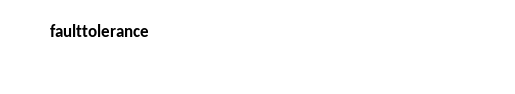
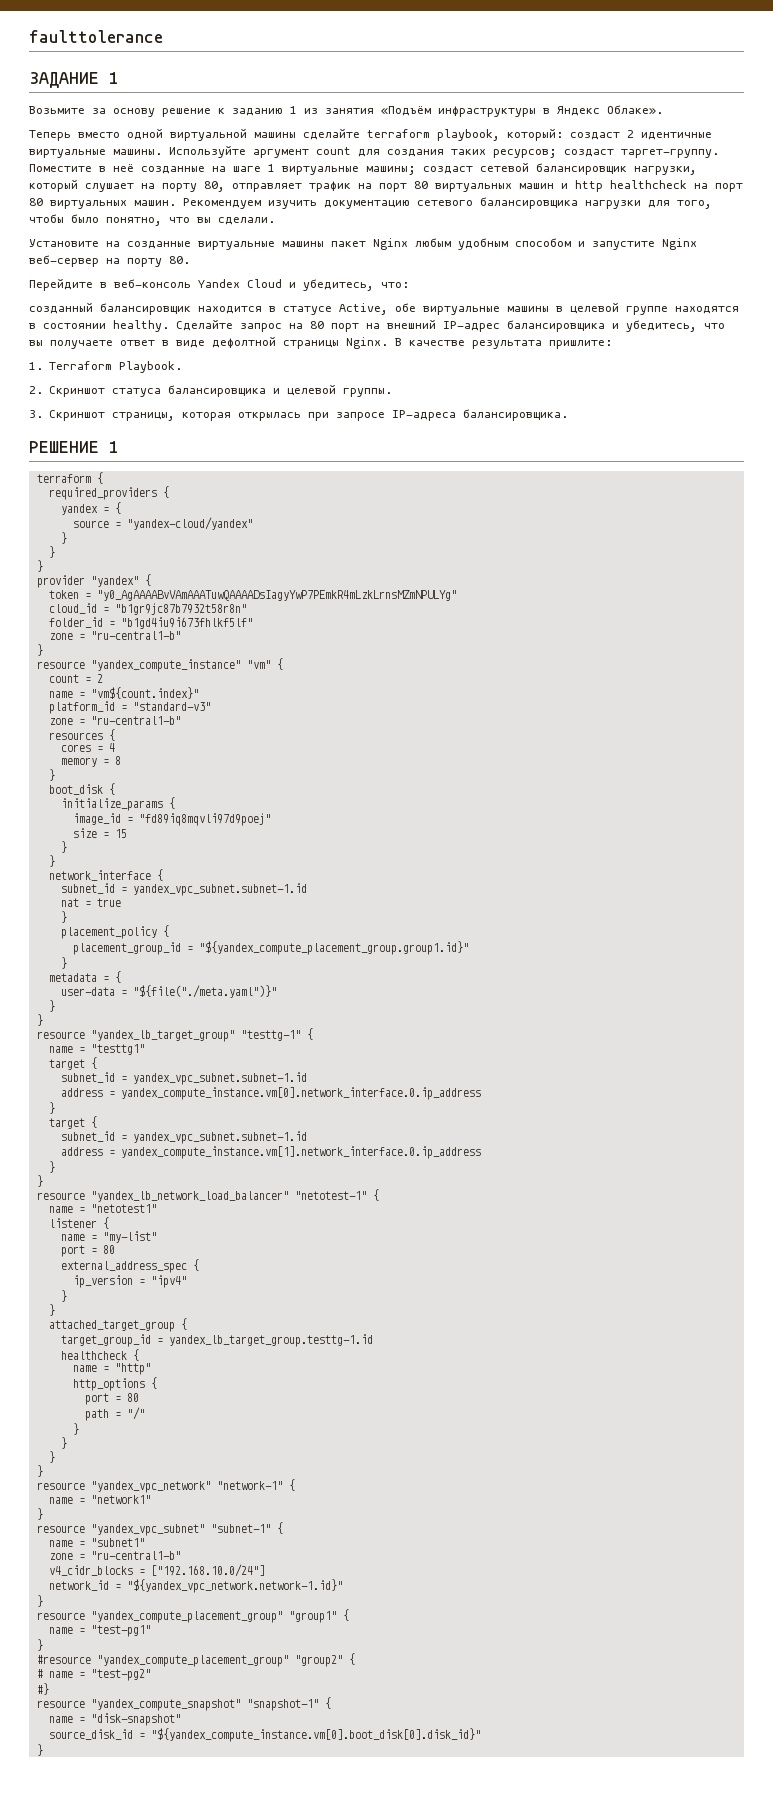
(149, 30) none -> [29,72,119,88] [29,105,663,117] [29,128,712,141] [29,145,719,158] [29,162,697,175] [29,179,743,192] [29,197,712,209] [29,214,275,226] [29,238,697,250] [29,255,190,267] [29,278,409,291] [29,302,739,315] [29,319,725,332] [29,336,612,349] [29,361,183,373] [29,384,393,397] [29,409,569,421] [29,441,119,453] [36,472,103,484] [48,486,169,500] [60,502,121,515] [72,517,253,530] [60,532,67,544] [48,546,55,558] [36,560,43,572] [36,574,151,588] [48,590,457,601] [48,603,247,615] [48,617,253,629] [48,631,181,640] [36,644,43,656] [36,658,283,672] [48,674,103,683] [48,687,199,699] [48,701,211,714] [48,716,181,725] [48,729,115,741] [60,743,115,752] [60,756,121,767] [48,769,55,781] [48,783,115,795] [60,797,175,811] [72,813,271,826] [72,828,127,838] [60,841,67,853] [48,855,55,867] [48,869,163,881] [60,883,307,896] [60,898,121,907] [60,911,67,923] [60,925,169,939] [72,941,469,955] [60,957,67,969] [48,971,121,983] [60,985,277,998] [48,1000,55,1012] [36,1014,43,1026] [36,1028,313,1042] [48,1044,145,1055] [48,1057,97,1070] [60,1072,307,1085] [60,1087,481,1100] [48,1102,55,1114] [48,1116,97,1129] [60,1131,307,1144] [60,1146,481,1159] [48,1161,55,1173] [36,1175,43,1187] [36,1189,379,1202] [48,1204,157,1213] [48,1217,109,1229] [60,1231,157,1243] [60,1245,115,1257] [60,1259,199,1273] [72,1275,187,1288] [60,1290,67,1302] [48,1304,55,1316] [48,1318,187,1332] [60,1334,373,1347] [60,1349,139,1361] [72,1363,151,1375] [72,1377,157,1391] [84,1393,139,1405] [84,1407,145,1421] [72,1423,79,1435] [60,1437,67,1449] [48,1451,55,1463] [36,1465,43,1477] [36,1479,295,1493] [48,1495,151,1504] [36,1508,43,1520] [36,1522,283,1536] [48,1538,145,1547] [48,1551,181,1560] [48,1564,265,1577] [48,1579,343,1593] [36,1595,43,1607] [36,1609,349,1623] [48,1625,151,1637] [36,1639,43,1651] [36,1653,355,1667] [36,1669,151,1681] [36,1683,49,1695] [36,1697,331,1711] [48,1713,181,1726] [48,1728,481,1742] [36,1744,43,1756] // ЗАДАНИЕ 1 // Возьмите за основу решение к заданию 1 из занятия «Подъём инфраструктуры в Яндекс Облаке». // Теперь вместо одной виртуальной машины сделайте terraform playbook, который: создаст 2 идентичные виртуальные машины. Используйте аргумент count для создания таких ресурсов; создаст таргет-группу. Поместите в неё созданные на шаге 1 виртуальные машины; создаст сетевой балансировщик нагрузки, который слушает на порту 80, отправляет трафик на порт 80 виртуальных машин и http healthcheck на порт 80 виртуальных машин. Рекомендуем изучить документацию сетевого балансировщика нагрузки для того, чтобы было понятно, что вы сделали. // Установите на созданные виртуальные машины пакет Nginx любым удобным способом и запустите Nginx веб-сервер на порту 80. // Перейдите в веб-консоль Yandex Cloud и убедитесь, что: // созданный балансировщик находится в статусе Active, обе виртуальные машины в целевой группе находятся в состоянии healthy. Сделайте запрос на 80 порт на внешний IP-адрес балансировщика и убедитесь, что вы получаете ответ в виде дефолтной страницы Nginx. В качестве результата пришлите: // 1. Terraform Playbook. // 2. Скриншот статуса балансировщика и целевой группы. // 3. Скриншот страницы, которая открылась при запросе IP-адреса балансировщика. // РЕШЕНИЕ 1 // terraform { // required_providers { // yandex = { // source = "yandex-cloud/yandex" // } // } // } // provider "yandex" { // token = "y0_AgAAAABvVAmAAATuwQAAAADsIagyYwP7PEmkR4mLzkLrnsMZmNPULYg" // cloud_id = "b1gr9jc87b7932t58r8n" // folder_id = "b1gd4iu9i673fhlkf5lf" // zone = "ru-central1-b" // } // resource "yandex_compute_instance" "vm" { // count = 2 // name = "vm${count.index}" // platform_id = "standard-v3" // zone = "ru-central1-b" // resources { // cores = 4 // memory = 8 // } // boot_disk { // initialize_params { // image_id = "fd89iq8mqvli97d9poej" // size = 15 // } // } // network_interface { // subnet_id = yandex_vpc_subnet.subnet-1.id // nat = true // } // placement_policy { // placement_group_id = "${yandex_compute_placement_group.group1.id}" // } // metadata = { // user-data = "${file("./meta.yaml")}" // } // } // resource "yandex_lb_target_group" "testtg-1" { // name = "testtg1" // target { // subnet_id = yandex_vpc_subnet.subnet-1.id // address = yandex_compute_instance.vm[0].network_interface.0.ip_address // } // target { // subnet_id = yandex_vpc_subnet.subnet-1.id // address = yandex_compute_instance.vm[1].network_interface.0.ip_address // } // } // resource "yandex_lb_network_load_balancer" "netotest-1" { // name = "netotest1" // listener { // name = "my-list" // port = 80 // external_address_spec { // ip_version = "ipv4" // } // } // attached_target_group { // target_group_id = yandex_lb_target_group.testtg-1.id // healthcheck { // name = "http" // http_options { // port = 80 // path = "/" // } // } // } // } // resource "yandex_vpc_network" "network-1" { // name = "network1" // } // resource "yandex_vpc_subnet" "subnet-1" { // name = "subnet1" // zone = "ru-central1-b" // v4_cidr_blocks = ["192.168.10.0/24"] // network_id = "${yandex_vpc_network.network-1.id}" // } // resource "yandex_compute_placement_group" "group1" { // name = "test-pg1" // } // #resource "yandex_compute_placement_group" "group2" { // # name = "test-pg2" // #} // resource "yandex_compute_snapshot" "snapshot-1" { // name = "disk-snapshot" // source_disk_id = "${yandex_compute_instance.vm[0].boot_disk[0].disk_id}" // }

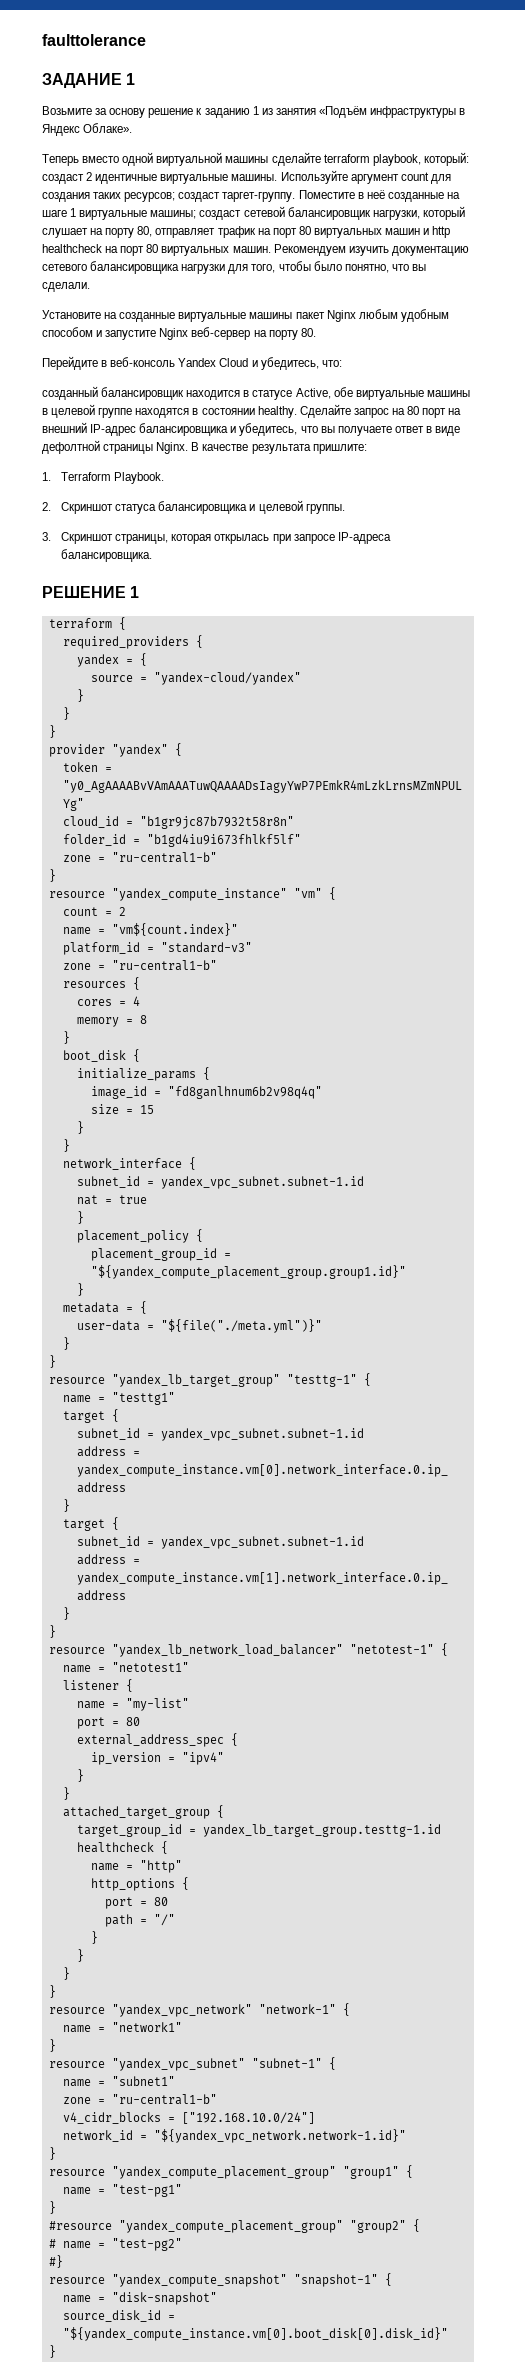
[138,813,271,826] "fd89iq8mqvli97d9poej" -> [167,1086,322,1099] "fd8ganlhnum6b2v98q4q"
[132,985,277,998] "${file("./meta.yaml")}" -> [160,1319,322,1333] "${file("./meta.yml")}"

